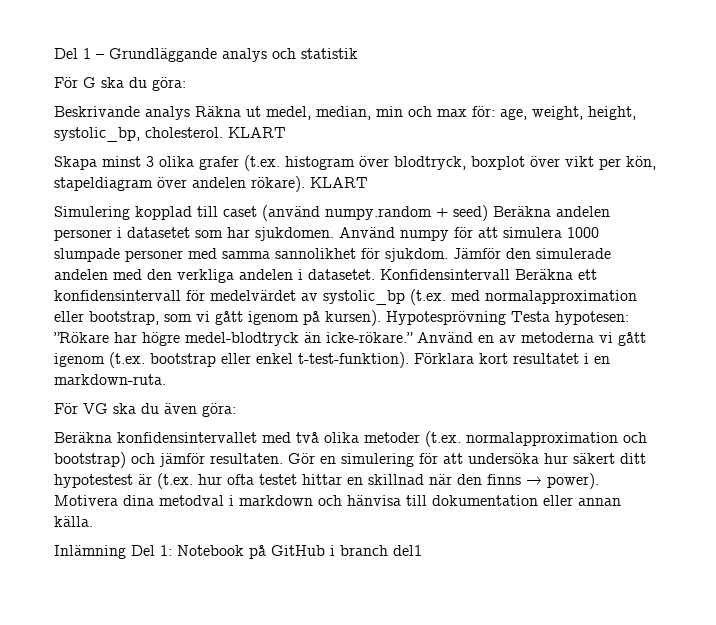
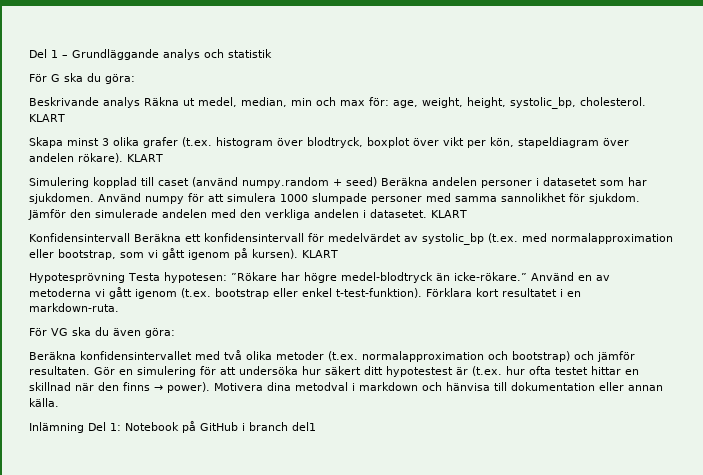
(375, 274) none -> [431,210,467,218] KLART //
(381, 318) none -> [302,250,338,258] KLART //

